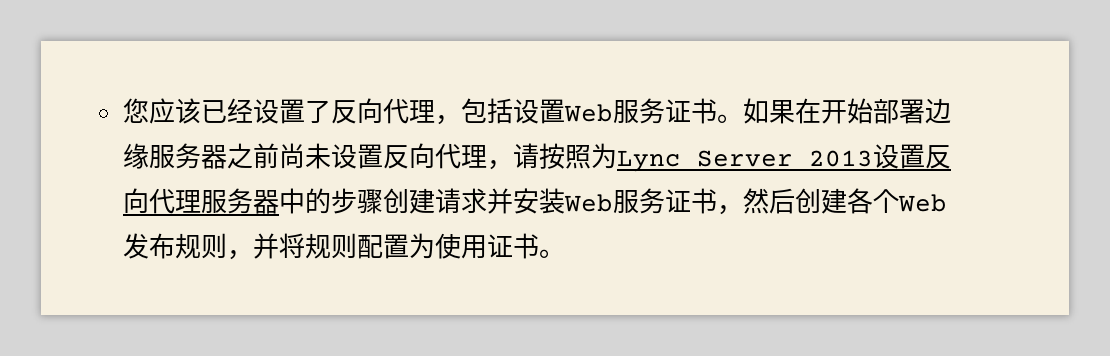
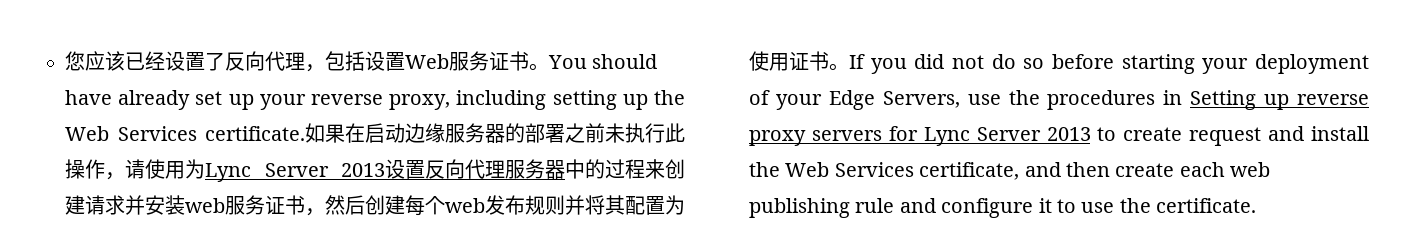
[742,98,951,124] [122,143,591,170] 如果在开始部署边缘服务器之前尚未设置反向代理，请按照 -> [548,54,658,69] [65,90,685,110] [65,123,685,143] [65,159,185,180] You should have already set up your reverse proxy, including setting up the Web Services certificate.如果在启动边缘服务器的部署之前未执行此操作，请使用
[330,188,383,214] 步骤 -> [605,159,665,179] 过程来
[563,194,613,212] Web -> [185,198,225,213] web
[846,188,947,214] [122,233,565,260] 各个Web发布规则，并将规则配置为使用证书。 -> [405,195,685,216] [749,51,1369,74] [749,90,1369,110] [749,126,1369,146] [749,162,1271,180] [749,198,1257,218] 每个web发布规则并将其配置为使用证书。If you did not do so before starting your deployment of your Edge Servers, use the procedures in Setting up reverse proxy servers for Lync Server 2013 to create request and install the Web Services certificate, and then create each web publishing rule and configure it to use the certificate.

